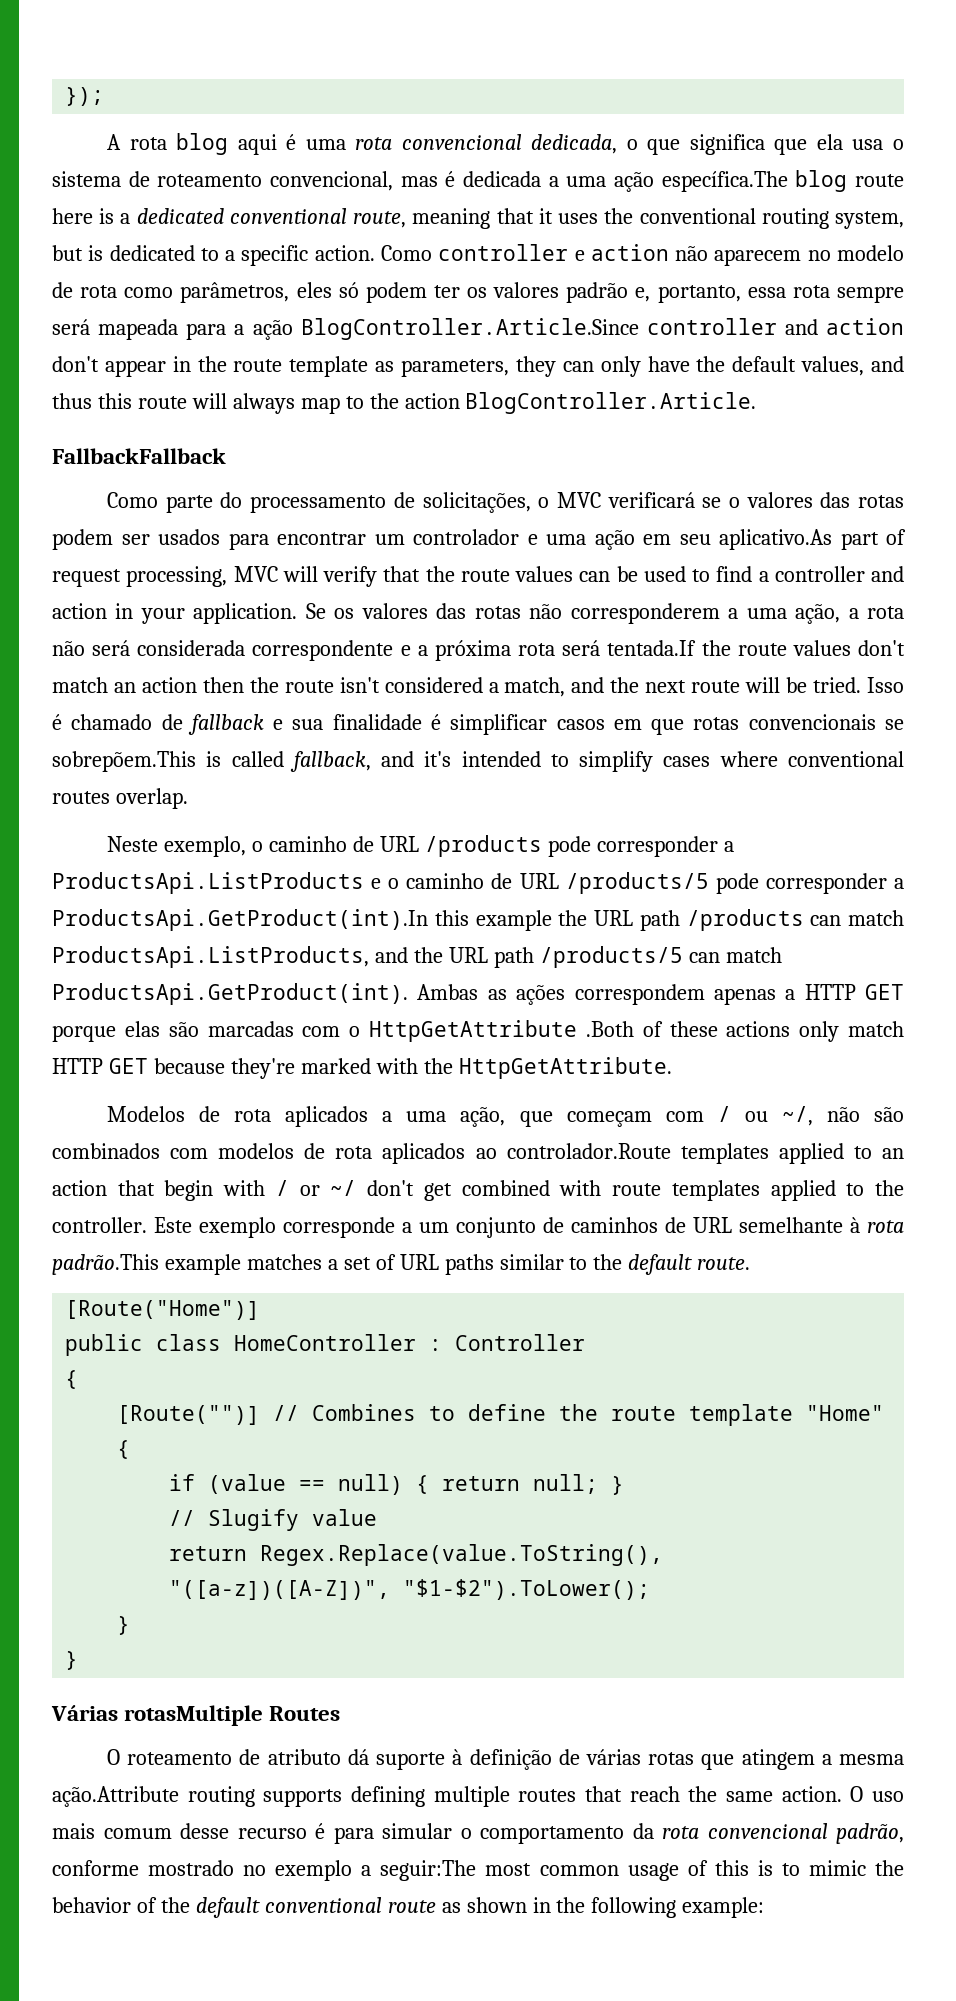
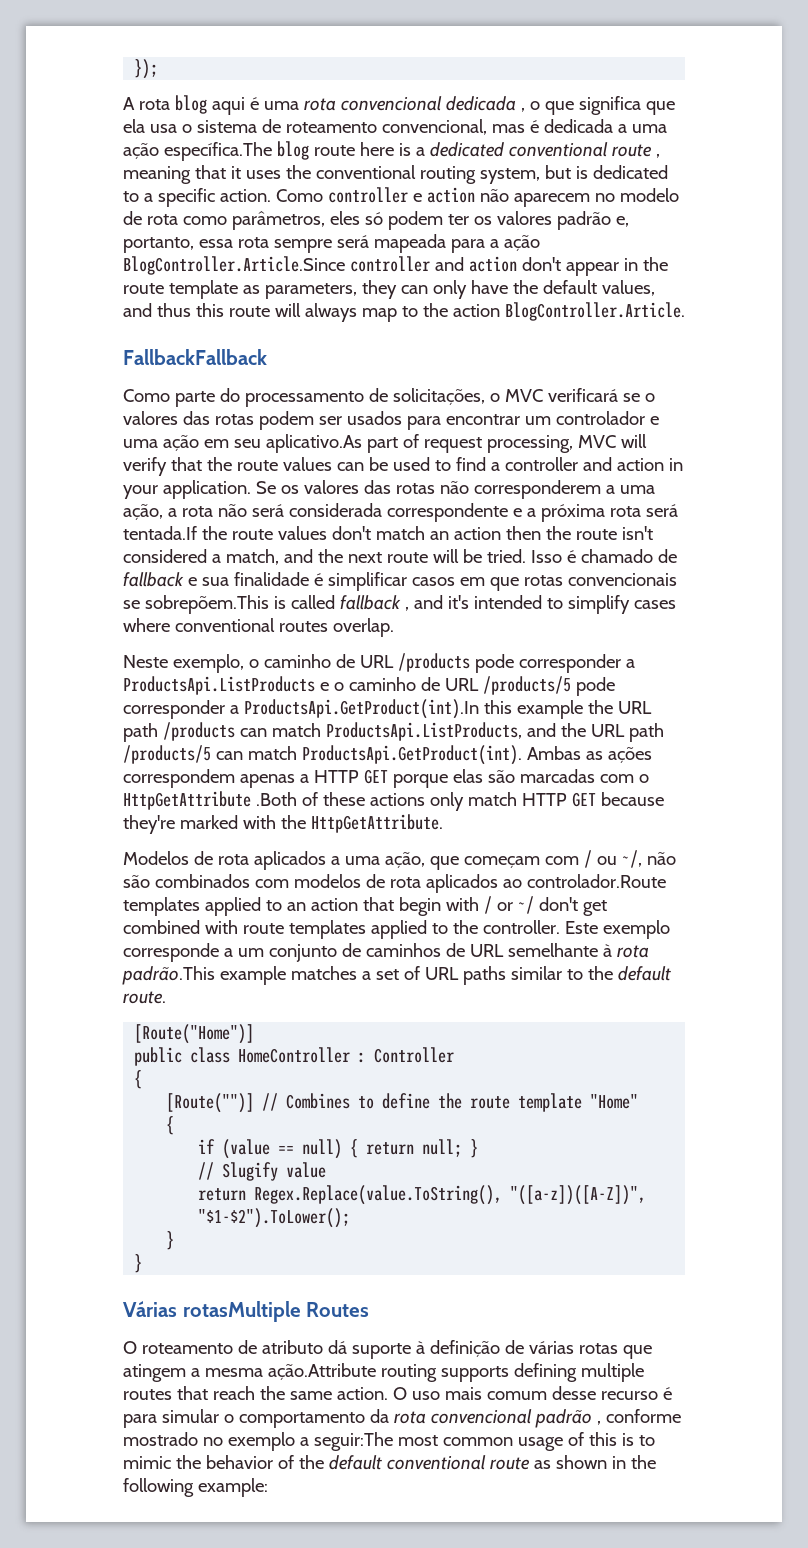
[531,134,618,154] dedicada, -> [445,96,525,112] dedicada ,
[353,211,407,228] route, -> [611,144,660,158] route ,
[289,751,371,772] fallback, -> [339,595,409,611] fallback ,
[836,1823,904,1844] padrão, -> [534,1409,601,1428] padrão ,

